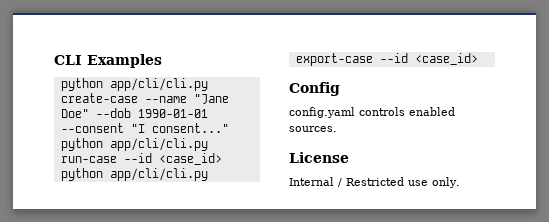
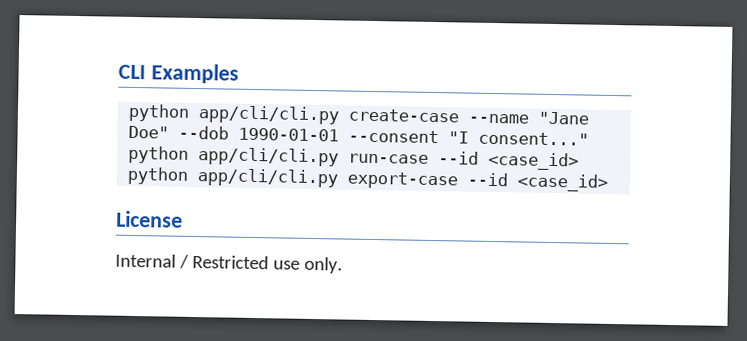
[289,82,340,96] [289,107,455,118] [289,126,337,132] // Config // config.yaml controls enabled sources. -> (609, 182) none

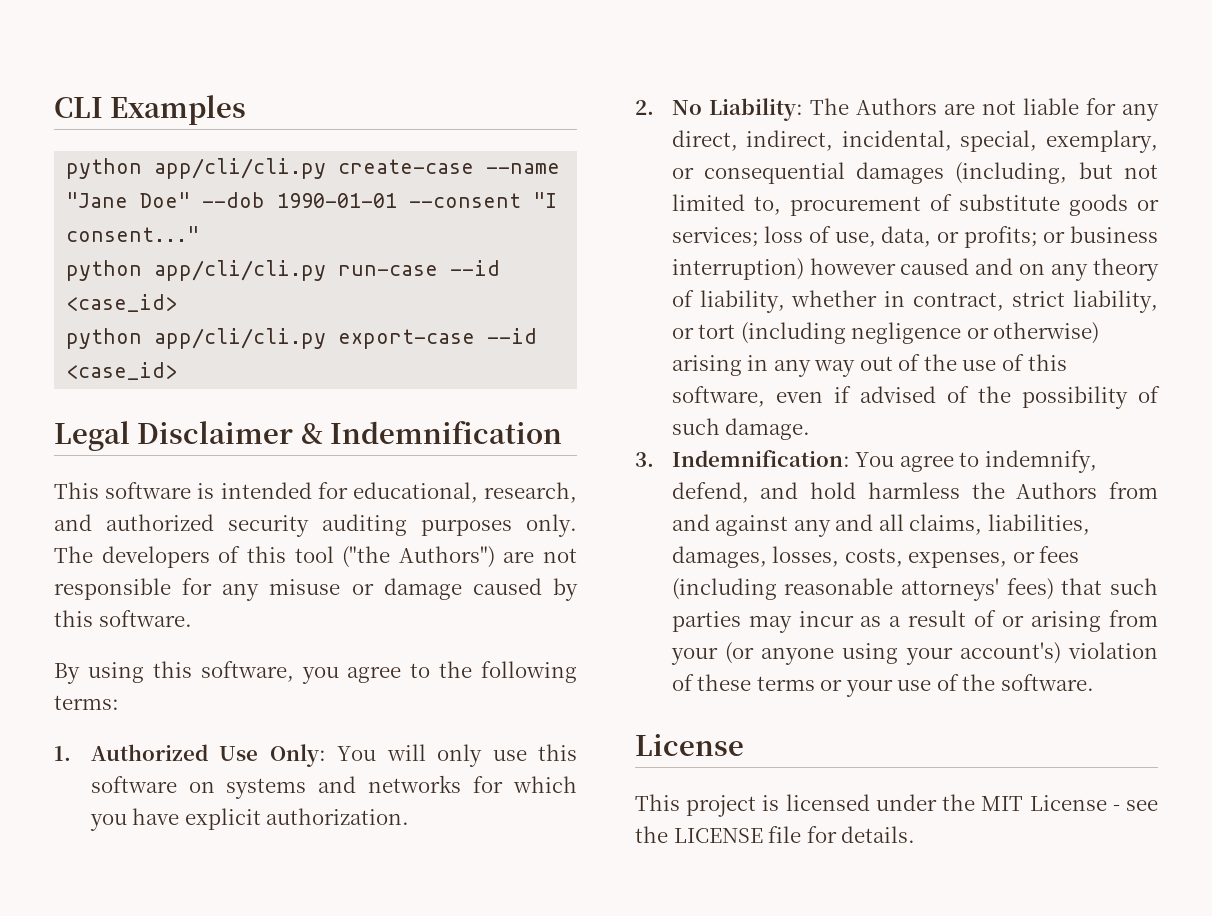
[116,210,183,228] [115,253,343,274] License // Internal / Restricted use only. -> [54,421,563,451] [54,482,577,503] [54,514,577,537] [54,546,577,568] [54,578,579,601] [54,610,192,627] [54,661,577,684] [54,695,119,710] [54,744,577,767] [90,775,578,799] [89,808,410,831] [635,98,1159,121] [671,130,1158,153] [671,162,1158,184] [671,194,1159,216] [671,226,1158,248] [671,258,1159,281] [671,290,1158,313] [671,322,1100,344] [671,354,1067,377] [671,386,1160,409] [671,418,811,440] [635,450,1097,473] [671,482,1158,503] [671,514,1090,537] [671,546,1080,568] [671,578,1158,601] [671,610,1158,633] [670,642,1158,665] [671,674,1094,697] [635,734,744,756] [635,794,1158,817] [635,826,916,843] Legal Disclaimer & Indemnification // This software is intended for educational, research, and authorized security auditing purposes only. The developers of this tool ("the Authors") are not responsible for any misuse or damage caused by this software. // By using this software, you agree to the following terms: // 1. Authorized Use Only: You will only use this software on systems and networks for which you have explicit authorization. // 2. No Liability: The Authors are not liable for any direct, indirect, incidental, special, exemplary, or consequential damages (including, but not limited to, procurement of substitute goods or services; loss of use, data, or profits; or business interruption) however caused and on any theory of liability, whether in contract, strict liability, or tort (including negligence or otherwise) arising in any way out of the use of this software, even if advised of the possibility of such damage. // 3. Indemnification: You agree to indemnify, defend, and hold harmless the Authors from and against any and all claims, liabilities, damages, losses, costs, expenses, or fees (including reasonable attorneys' fees) that such parties may incur as a result of or arising from your (or anyone using your account's) violation of these terms or your use of the software. // License // This project is licensed under the MIT License - see the LICENSE file for details.

